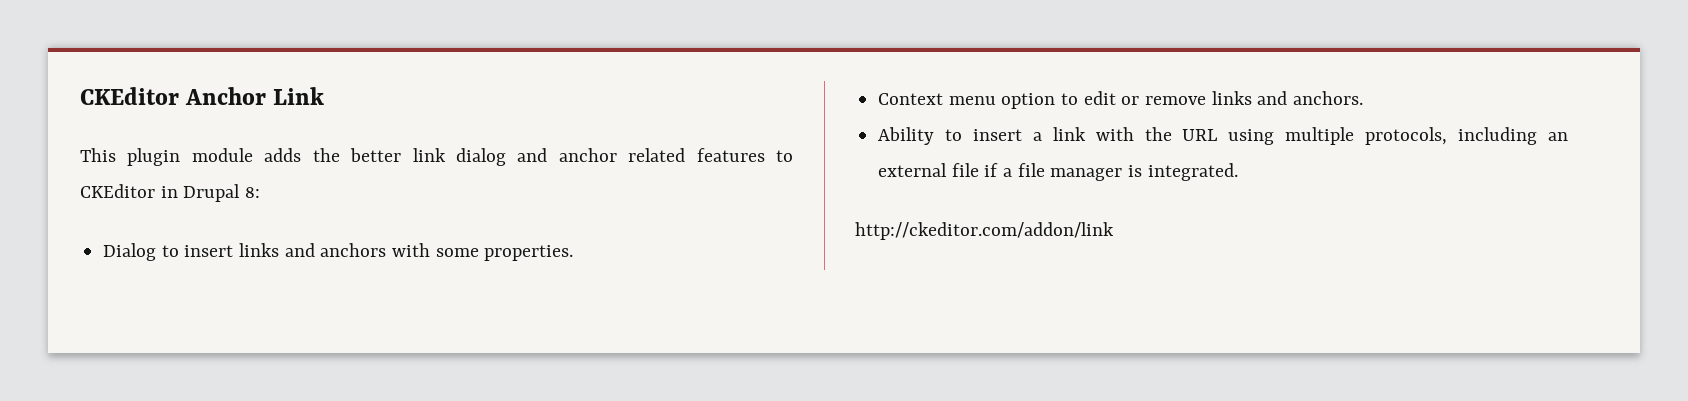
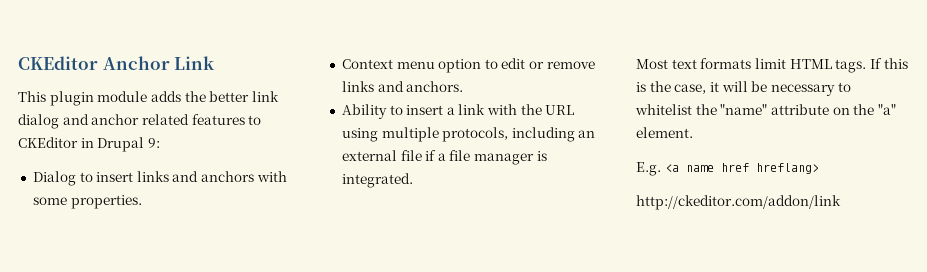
[245,187,261,198] 8: -> [147,138,160,148] 9:
(1238, 172) none -> [636,58,908,73] [636,81,851,96] [635,104,896,115] [636,127,693,138] [636,162,819,176] // Most text formats limit HTML tags. If this is the case, it will be necessary to whitelist the "name" attribute on the "a" element. // E.g. <a name href hreflang>

